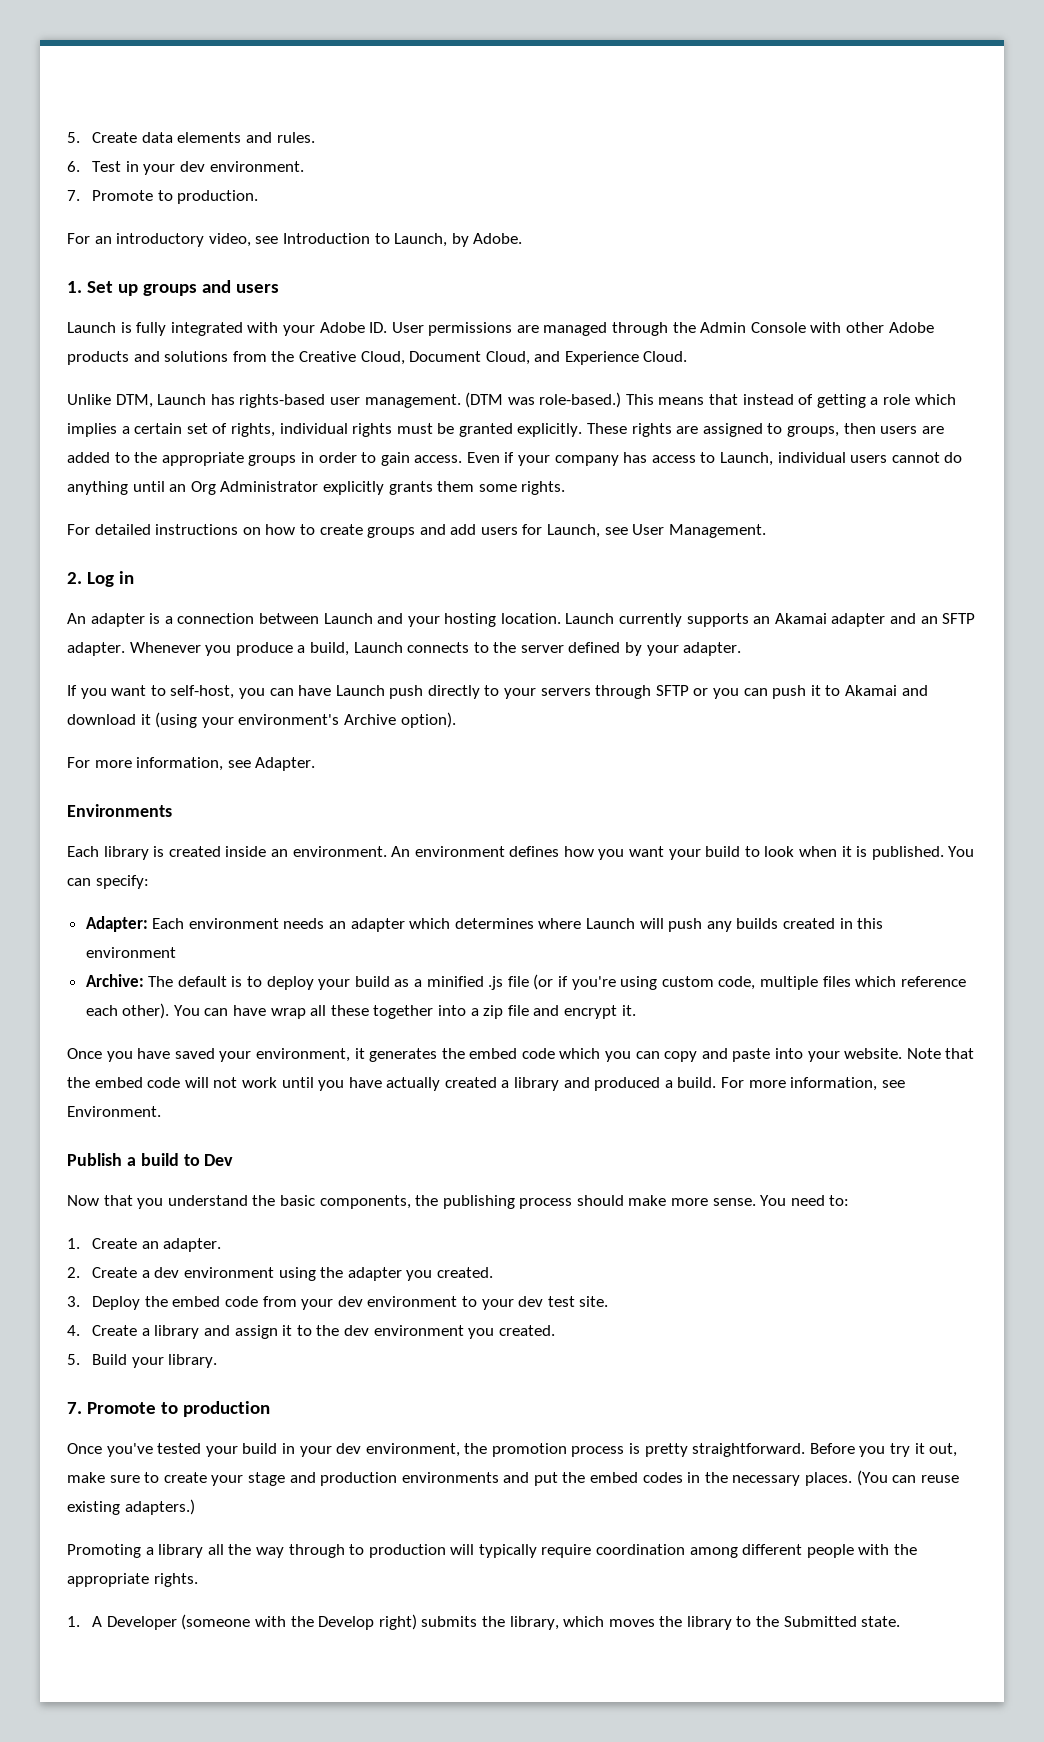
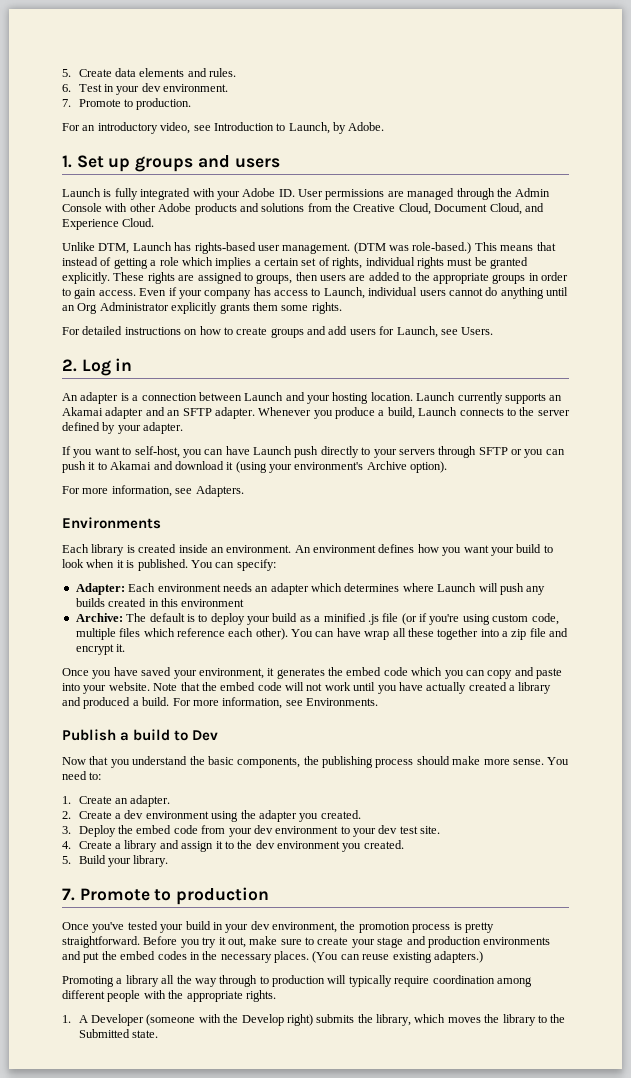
[632,524,766,538] User Management. -> [461,327,494,335] Users.
[255,757,316,771] Adapter. -> [195,485,244,497] Adapters.
[67,1106,161,1117] Environment. -> [306,698,378,706] Environments.

